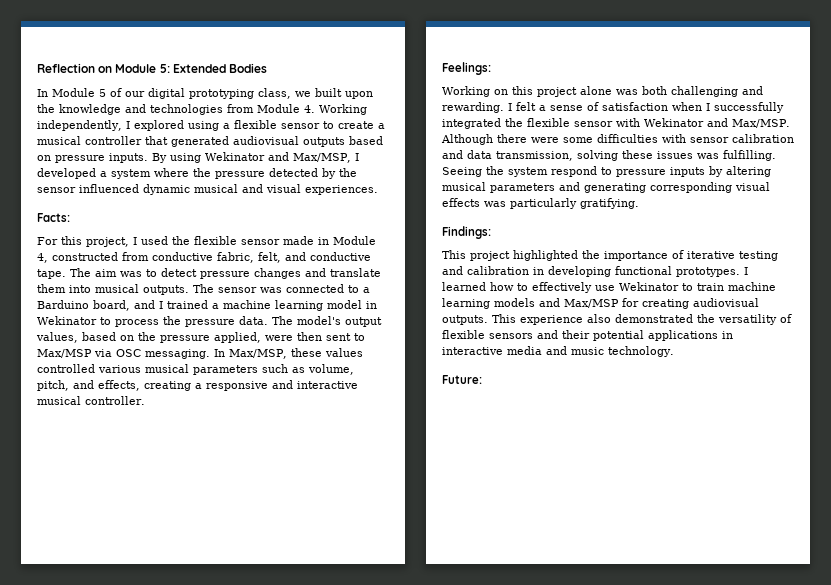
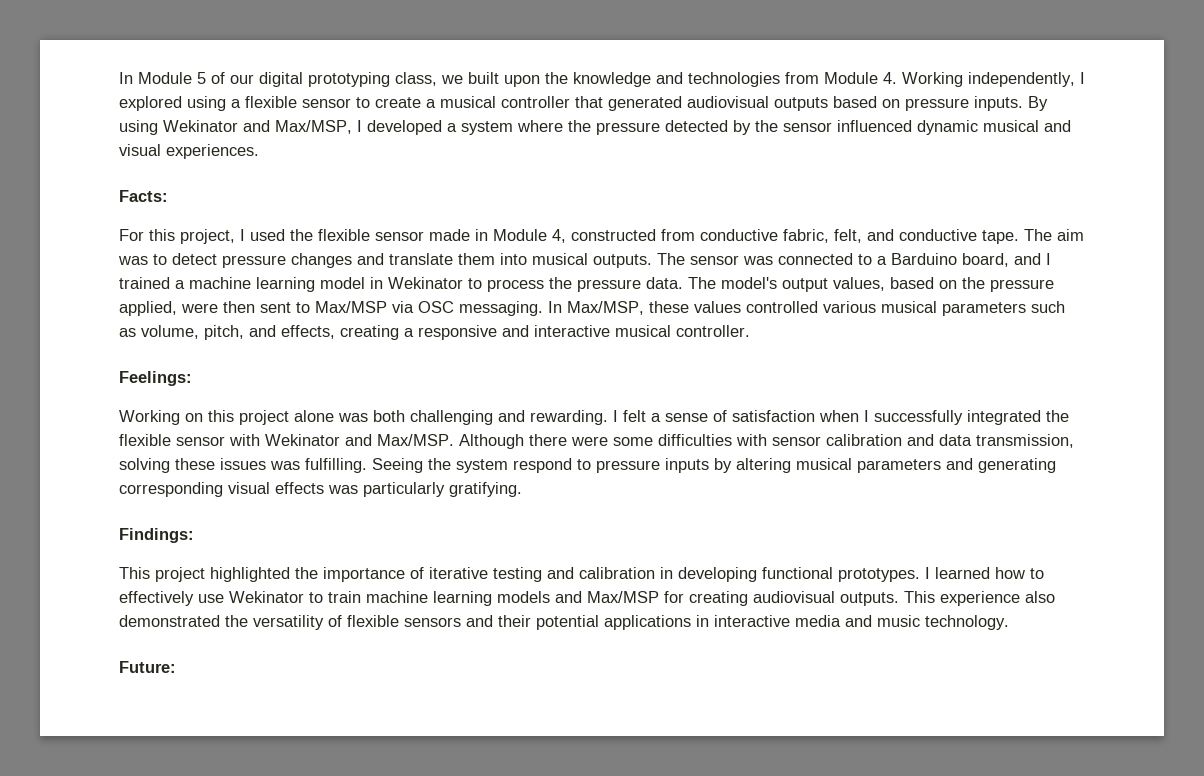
[37,63,268,73] Reflection on Module 5: Extended Bodies // -> (119, 78) none

